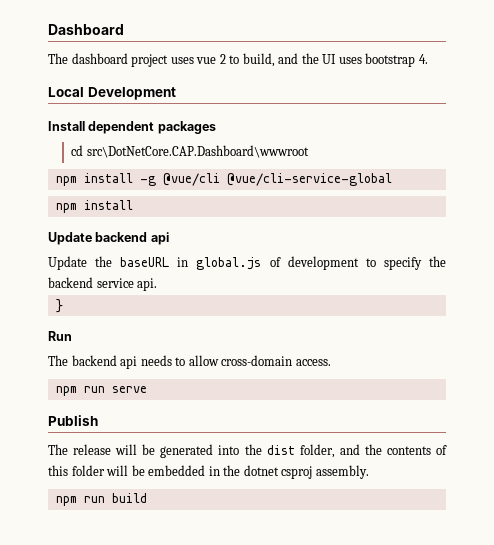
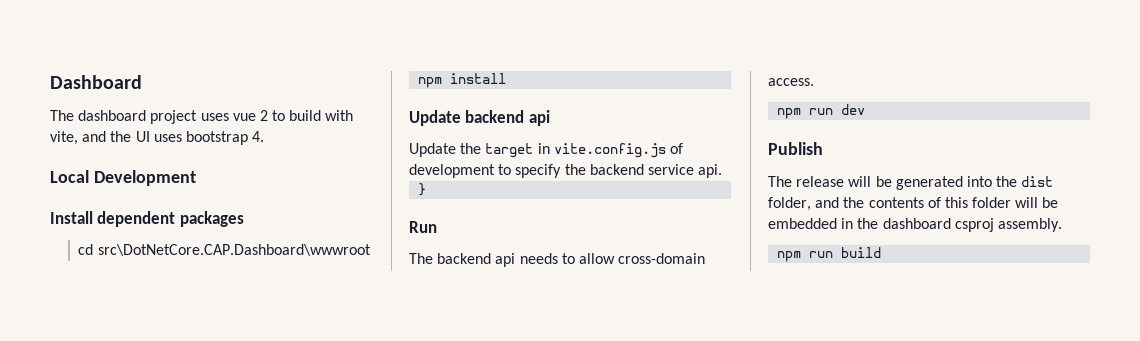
[242,53,275,67] build, -> [289,110,354,121] [50,131,78,145] build with vite,
[55,173,392,186] // npm install -g @vue/cli @vue/cli-service-global -> (371, 250) none
[120,257,262,270] baseURL in global.js -> [485,143,666,158] target in vite.config.js
[111,386,147,393] serve -> [841,104,866,115] dev
[243,465,279,476] dotnet -> [882,218,951,229] dashboard

